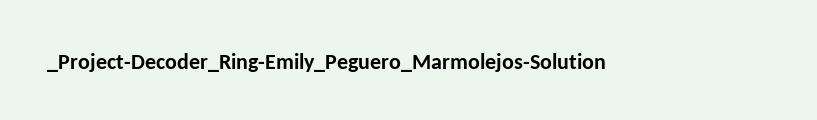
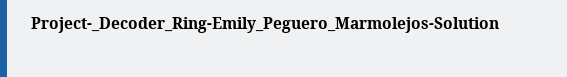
[47,53,606,72] _Project-Decoder_Ring-Emily_Peguero_Marmolejos-Solution -> [31,17,499,33] Project-_Decoder_Ring-Emily_Peguero_Marmolejos-Solution

